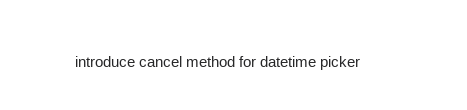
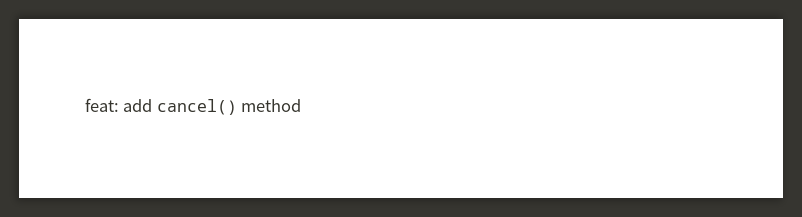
[75,56,361,70] introduce cancel method for datetime picker -> [85,98,302,115] feat: add cancel() method

